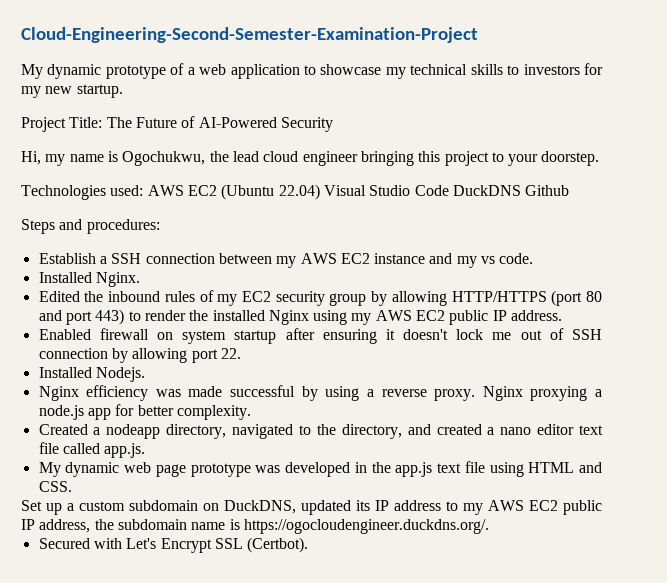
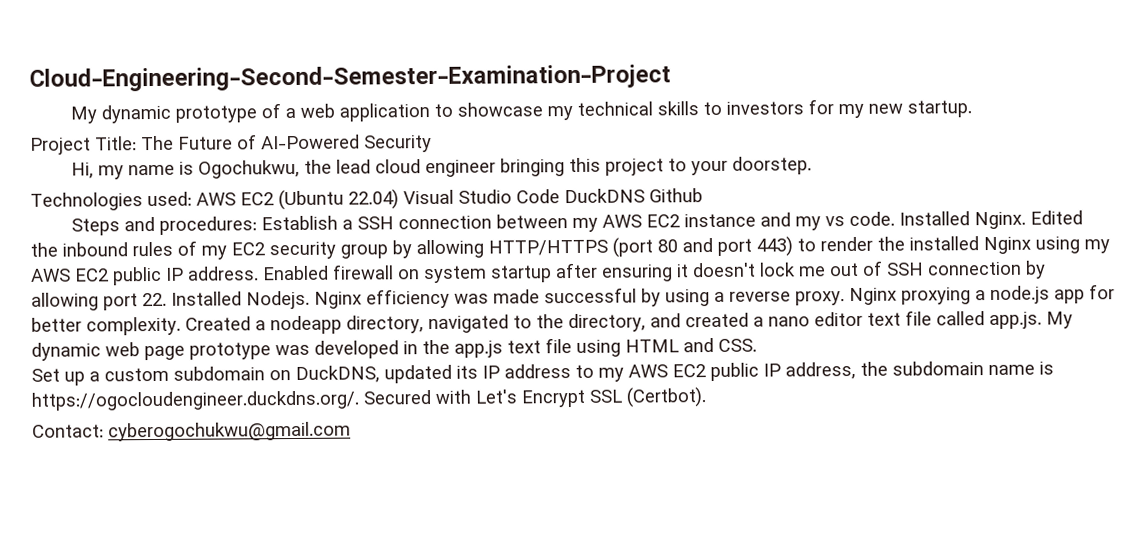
(160, 226) // -> (258, 225) none
(534, 258) // -> (896, 219) none
(140, 279) // -> (1027, 220) none
(563, 315) // -> (259, 273) none
(241, 353) // -> (167, 299) none
(145, 374) // -> (310, 300) none
(251, 412) // -> (181, 326) none
(146, 450) // -> (1042, 320) none
(489, 526) // -> (359, 400) none
(309, 545) none -> [32,421,351,442] // Contact: cyberogochukwu@gmail.com

